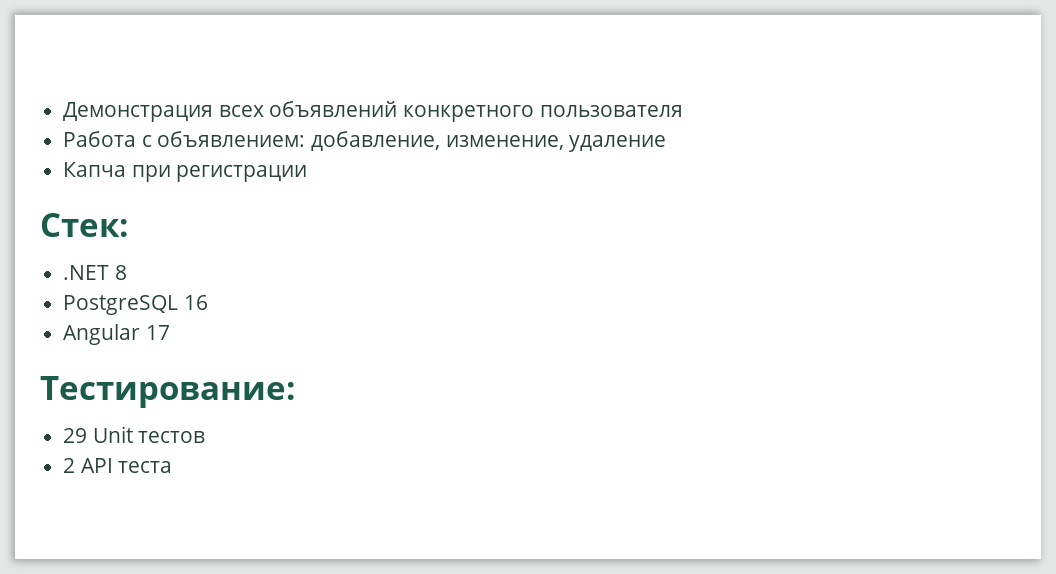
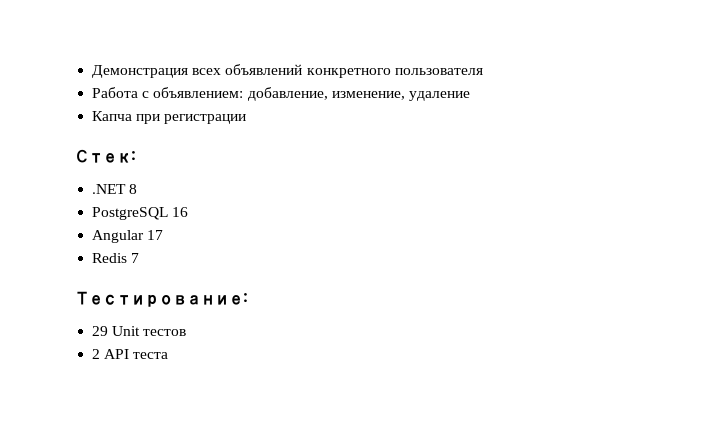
(170, 332) none -> [92,253,140,263] // Redis 7

